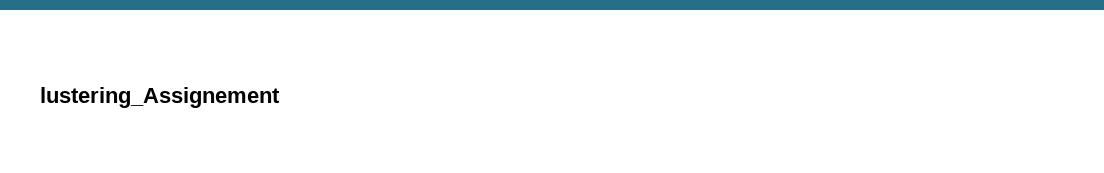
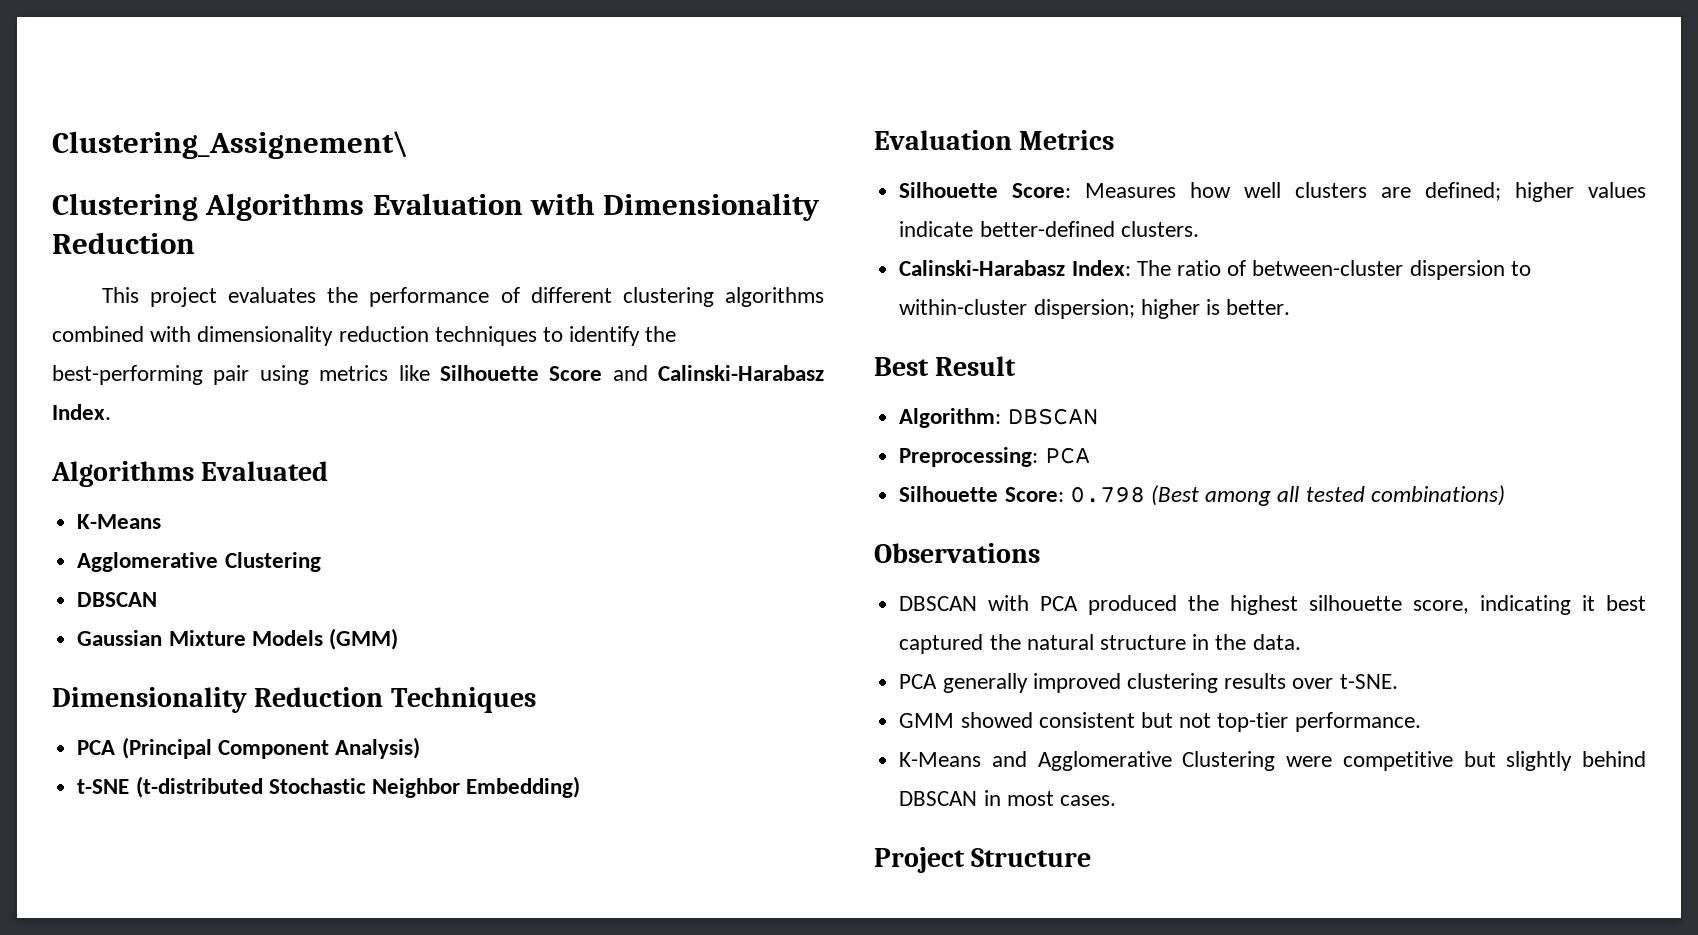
[40,87,280,108] lustering_Assignement -> [52,131,409,159] [52,193,821,221] [52,232,195,254] [101,287,824,307] [52,326,677,346] [52,365,824,385] [52,404,111,420] [51,461,329,487] [77,514,162,529] [77,552,321,572] [77,592,158,607] [77,628,398,650] [52,687,536,713] [77,737,420,759] [77,776,581,798] [874,130,1115,150] [899,182,1646,202] [899,221,1199,237] [899,260,1531,280] [899,299,1291,319] [874,356,1017,376] [899,408,1098,428] [899,447,1090,467] [899,485,1505,506] [874,543,1040,563] [899,595,1647,615] [899,634,1301,654] [899,673,1398,693] [899,712,1421,732] [899,751,1646,771] [899,790,1116,806] [874,847,1092,873] Clustering_Assignement\ // Clustering Algorithms Evaluation with Dimensionality Reduction // This project evaluates the performance of different clustering algorithms combined with dimensionality reduction techniques to identify the best-performing pair using metrics like Silhouette Score and Calinski-Harabasz Index. // Algorithms Evaluated // K-Means // Agglomerative Clustering // DBSCAN // Gaussian Mixture Models (GMM) // Dimensionality Reduction Techniques // PCA (Principal Component Analysis) // t-SNE (t-distributed Stochastic Neighbor Embedding) // Evaluation Metrics // Silhouette Score: Measures how well clusters are defined; higher values indicate better-defined clusters. // Calinski-Harabasz Index: The ratio of between-cluster dispersion to within-cluster dispersion; higher is better. // Best Result // Algorithm: DBSCAN // Preprocessing: PCA // Silhouette Score: 0.798 (Best among all tested combinations) // Observations // DBSCAN with PCA produced the highest silhouette score, indicating it best captured the natural structure in the data. // PCA generally improved clustering results over t-SNE. // GMM showed consistent but not top-tier performance. // K-Means and Agglomerative Clustering were competitive but slightly behind DBSCAN in most cases. // Project Structure

